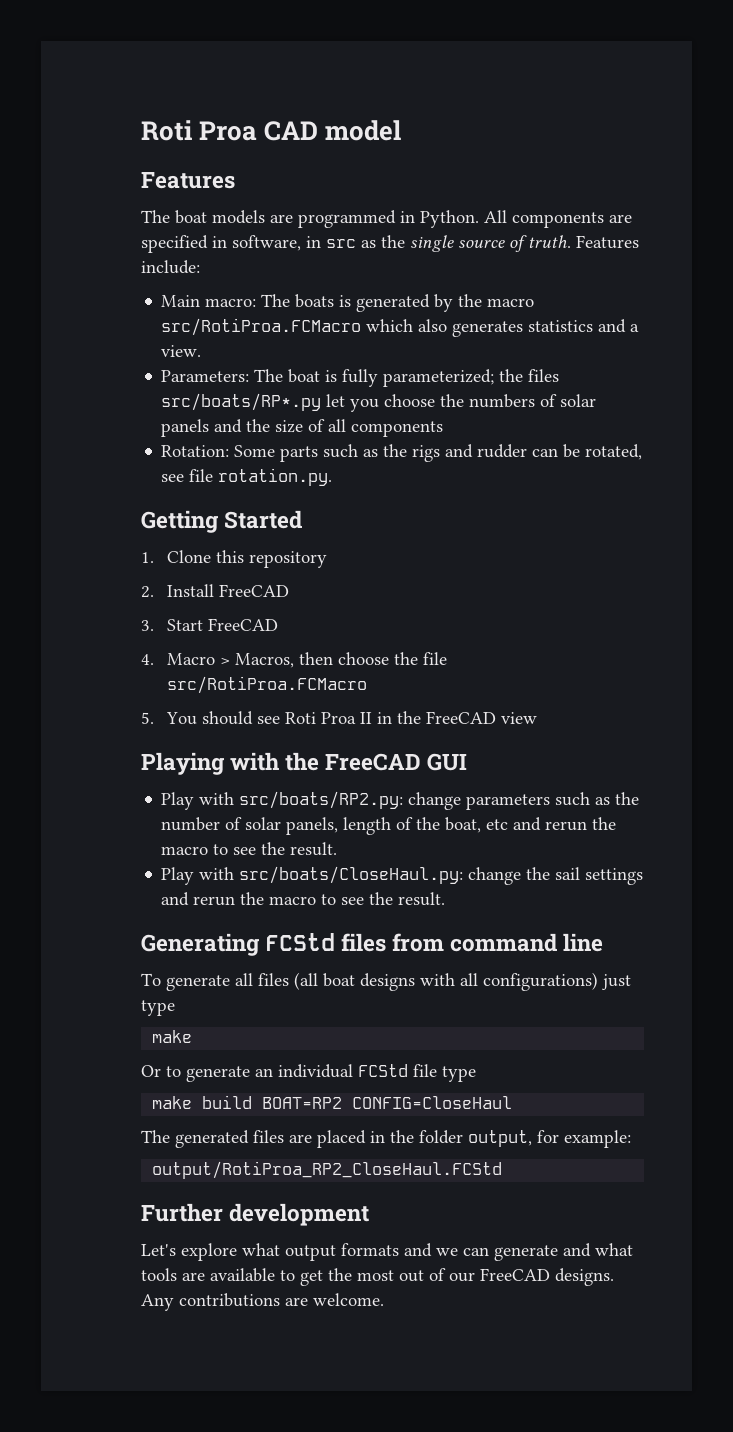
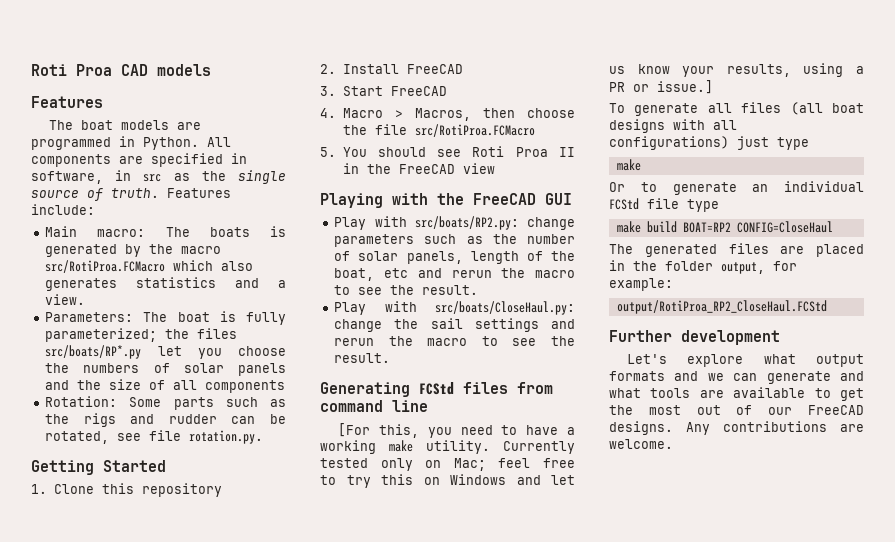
[325,120,402,141] model -> [157,64,211,76] models
(604, 942) none -> [338,423,575,438] [320,440,575,454] [320,458,575,471] [320,474,575,488] [609,63,864,77] [609,80,713,94] // [For this, you need to have a working make utility. Currently tested only on Mac; feel free to try this on Windows and let us know your results, using a PR or issue.]

